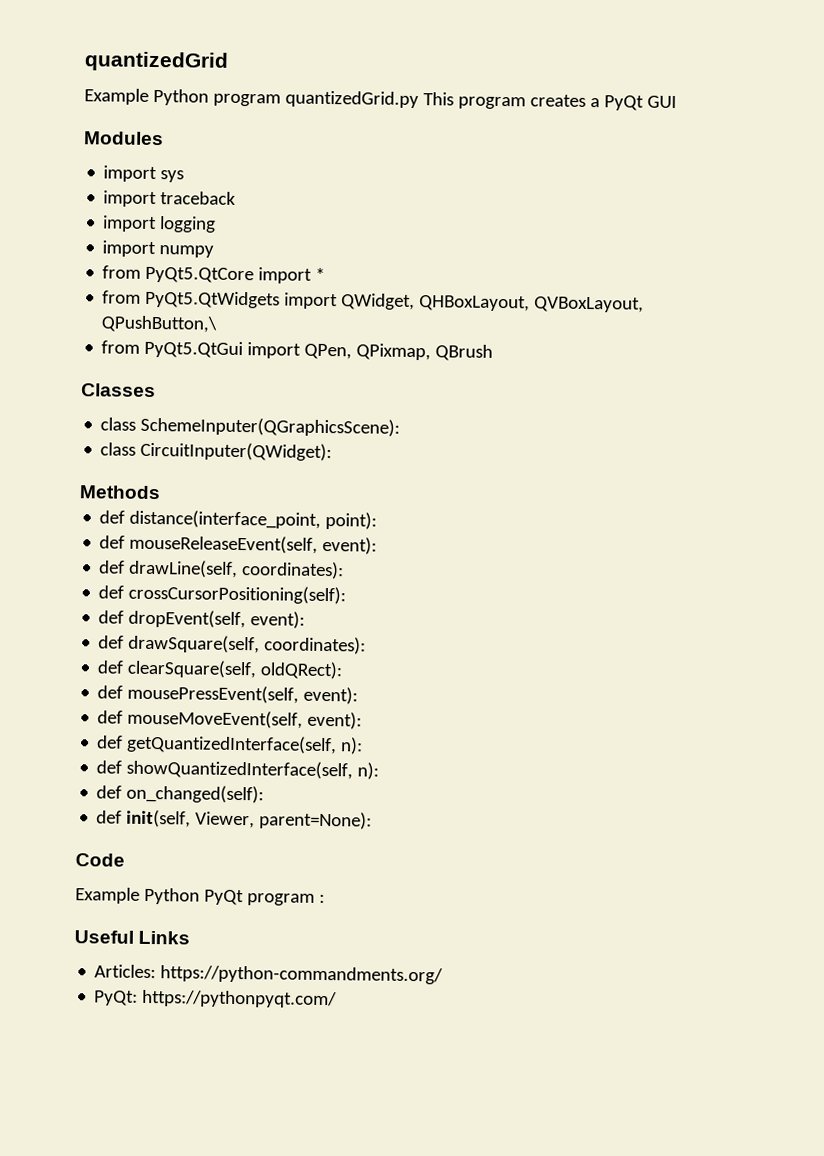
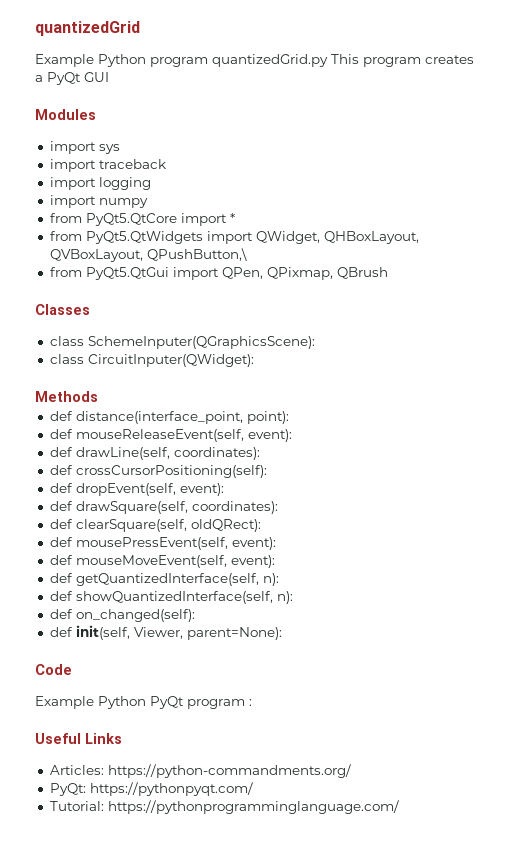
(338, 999) none -> [49,800,399,814] // Tutorial: https://pythonprogramminglanguage.com/

